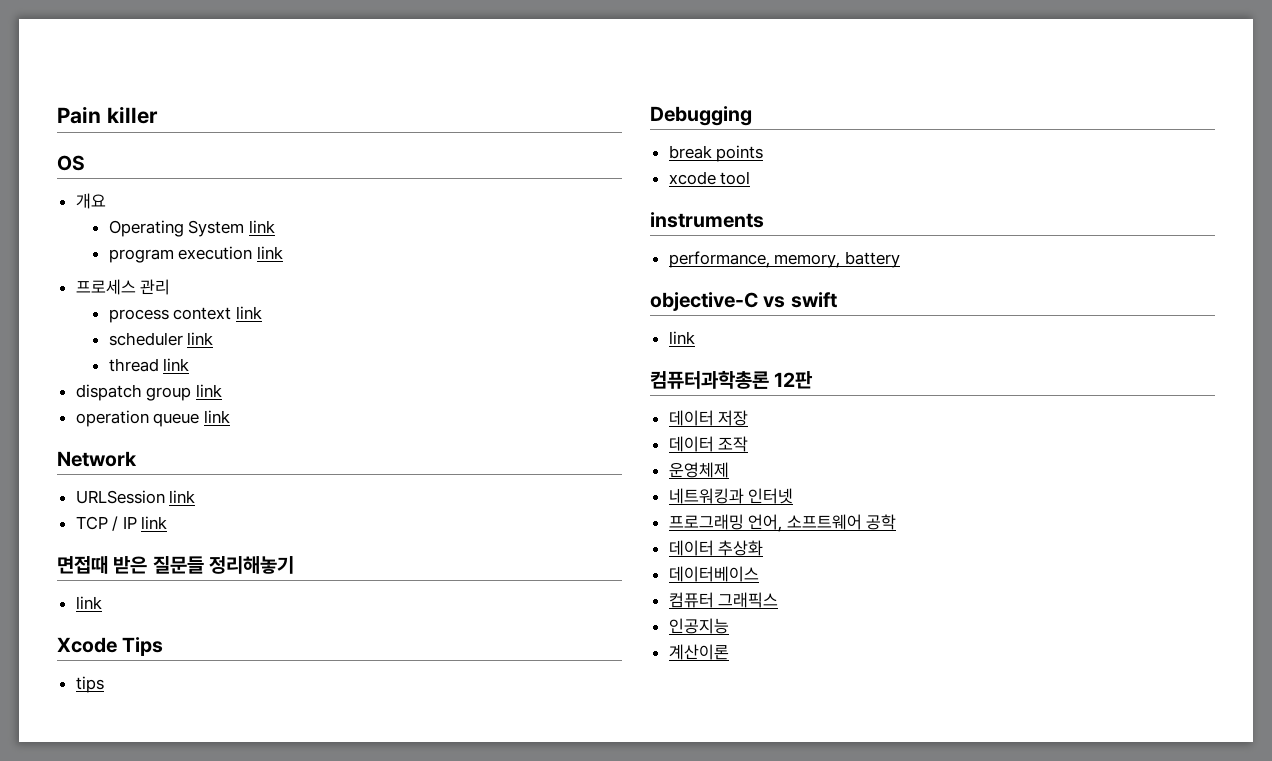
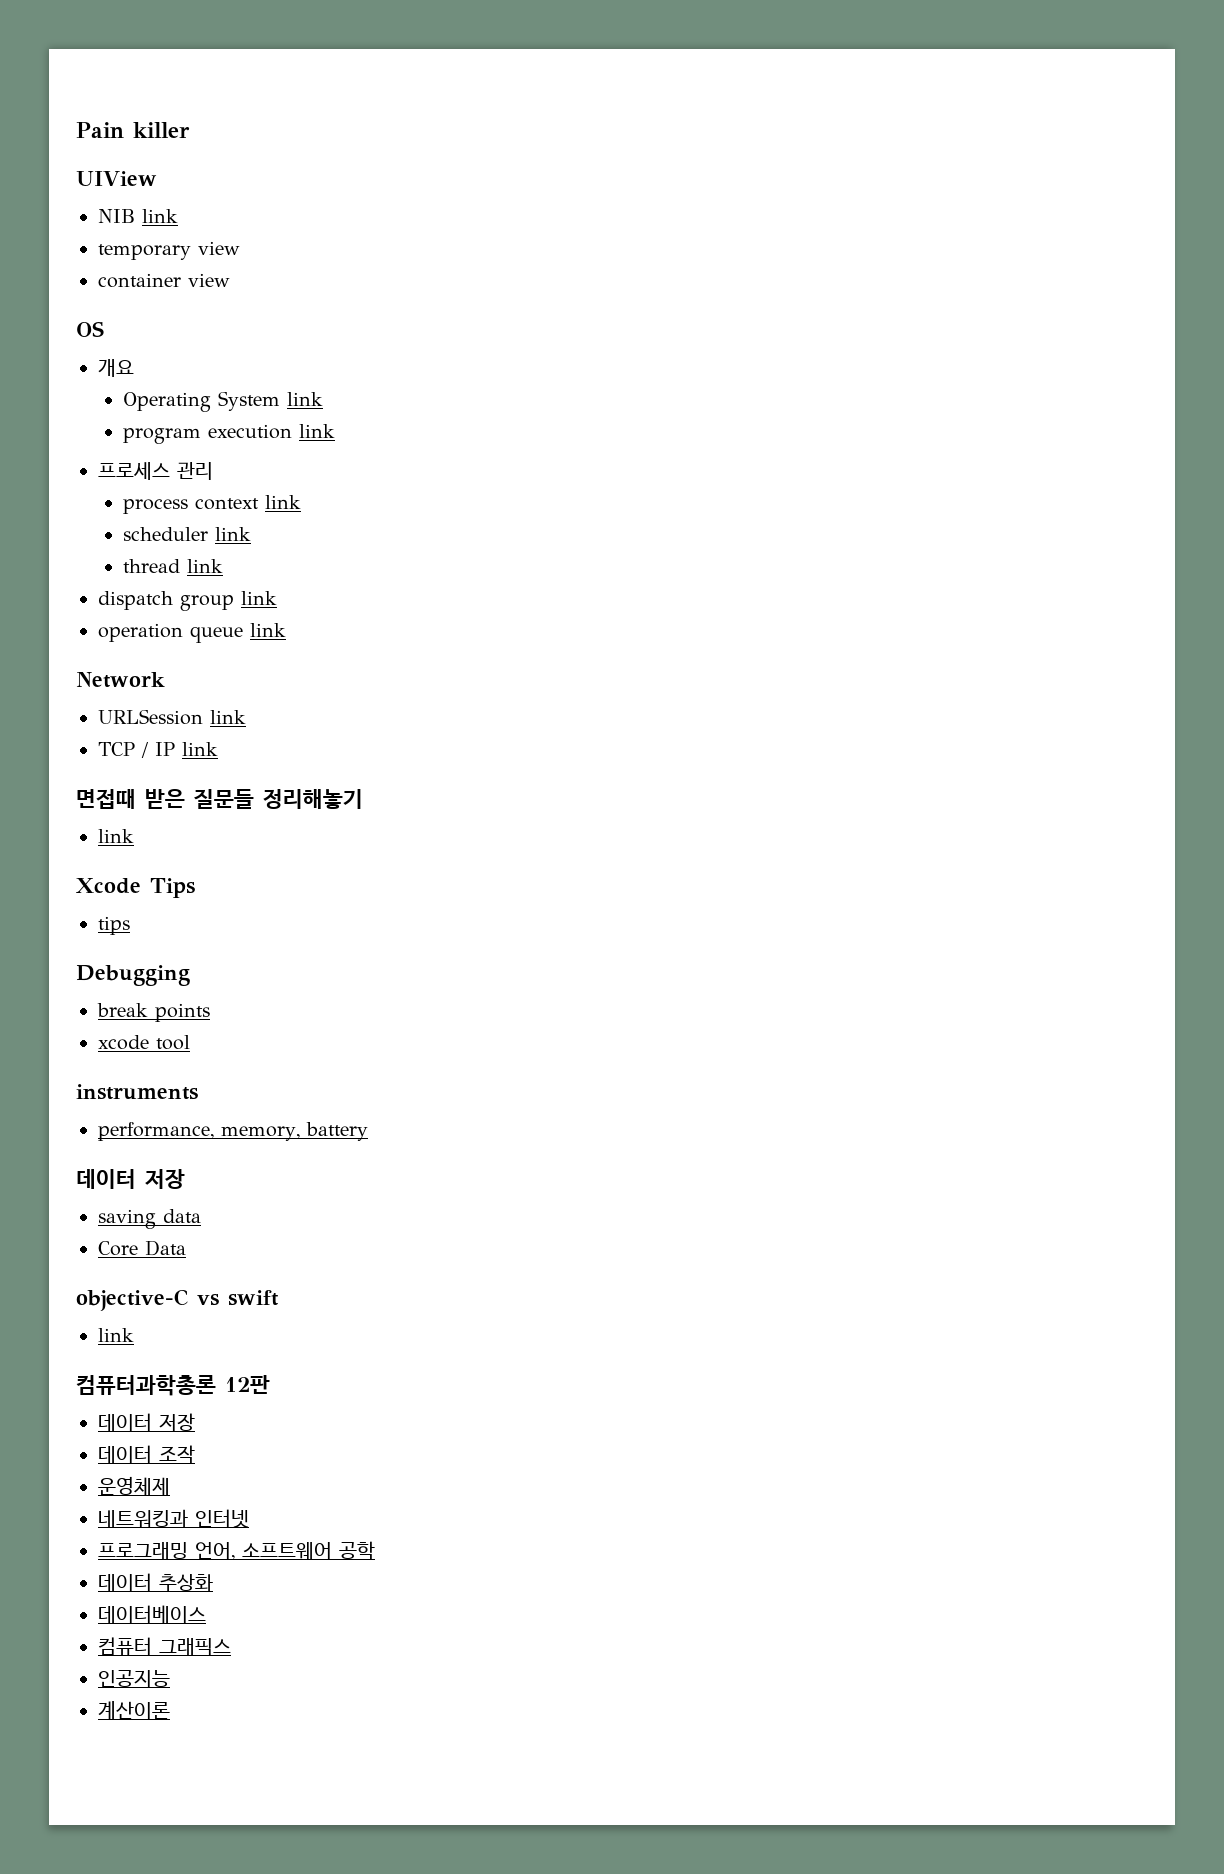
(158, 115) none -> [76,171,157,186] [98,209,178,223] [98,241,240,260] [98,273,230,288] // UIView // NIB link // temporary view // container view
(900, 259) none -> [76,1169,185,1189] [98,1209,201,1229] [98,1240,186,1256] // 데이터 저장 // saving data // Core Data

